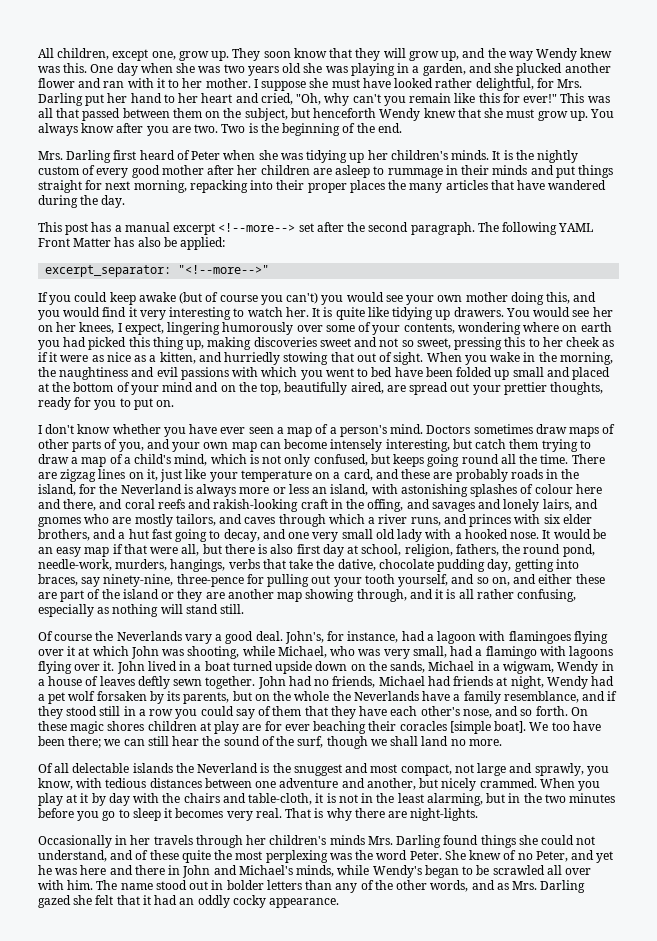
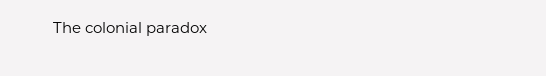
[38,48,613,61] [38,63,611,76] [38,78,583,91] [38,93,610,106] [38,108,615,121] [38,123,402,136] [38,150,579,163] [38,165,614,178] [38,180,607,193] [38,195,126,208] [38,222,594,235] [38,237,226,250] [45,265,270,277] [38,292,597,305] [38,307,613,320] [38,322,612,335] [38,337,615,350] [38,352,613,365] [38,367,611,380] [38,382,604,395] [38,397,175,410] [38,424,616,437] [38,439,591,452] [38,454,605,467] [38,469,580,482] [38,484,602,497] [38,499,598,512] [38,514,592,527] [38,529,606,542] [38,544,595,557] [38,559,579,572] [38,574,605,587] [38,589,577,602] [38,604,245,617] [38,631,608,644] [38,646,614,659] [38,661,614,674] [38,676,615,689] [38,691,618,704] [38,706,588,719] [38,721,601,734] [38,736,502,749] [38,763,609,776] [38,778,601,791] [38,793,616,806] [38,808,479,821] [38,835,596,848] [38,850,614,863] [38,865,592,878] [38,880,586,893] [38,895,340,908] All children, except one, grow up. They soon know that they will grow up, and the way Wendy knew was this. One day when she was two years old she was playing in a garden, and she plucked another flower and ran with it to her mother. I suppose she must have looked rather delightful, for Mrs. Darling put her hand to her heart and cried, "Oh, why can't you remain like this for ever!" This was all that passed between them on the subject, but henceforth Wendy knew that she must grow up. You always know after you are two. Two is the beginning of the end. // Mrs. Darling first heard of Peter when she was tidying up her children's minds. It is the nightly custom of every good mother after her children are asleep to rummage in their minds and put things straight for next morning, repacking into their proper places the many articles that have wandered during the day. // This post has a manual excerpt <!--more--> set after the second paragraph. The following YAML Front Matter has also be applied: // excerpt_separator: "<!--more-->" // If you could keep awake (but of course you can't) you would see your own mother doing this, and you would find it very interesting to watch her. It is quite like tidying up drawers. You would see her on her knees, I expect, lingering humorously over some of your contents, wondering where on earth you had picked this thing up, making discoveries sweet and not so sweet, pressing this to her cheek as if it were as nice as a kitten, and hurriedly stowing that out of sight. When you wake in the morning, the naughtiness and evil passions with which you went to bed have been folded up small and placed at the bottom of your mind and on the top, beautifully aired, are spread out your prettier thoughts, ready for you to put on. // I don't know whether you have ever seen a map of a person's mind. Doctors sometimes draw maps of other parts of you, and your own map can become intensely interesting, but catch them trying to draw a map of a child's mind, which is not only confused, but keeps going round all the time. There are zigzag lines on it, just like your temperature on a card, and these are probably roads in the island, for the Neverland is always more or less an island, with astonishing splashes of colour here and there, and coral reefs and rakish-looking craft in the offing, and savages and lonely lairs, and gnomes who are mostly tailors, and caves through which a river runs, and princes with six elder brothers, and a hut fast going to decay, and one very small old lady with a hooked nose. It would be an easy map if that were all, but there is also first day at school, religion, fathers, the round pond, needle-work, murders, hangings, verbs that take the dative, chocolate pudding day, getting into braces, say ninety-nine, three-pence for pulling out your tooth yourself, and so on, and either these are part of the island or they are another map showing through, and it is all rather confusing, especially as nothing will stand still. // Of course the Neverlands vary a good deal. John's, for instance, had a lagoon with flamingoes flying over it at which John was shooting, while Michael, who was very small, had a flamingo with lagoons flying over it. John lived in a boat turned upside down on the sands, Michael in a wigwam, Wendy in a house of leaves deftly sewn together. John had no friends, Michael had friends at night, Wendy had a pet wolf forsaken by its parents, but on the whole the Neverlands have a family resemblance, and if they stood still in a row you could say of them that they have each other's nose, and so forth. On these magic shores children at play are for ever beaching their coracles [simple boat]. We too have been there; we can still hear the sound of the surf, though we shall land no more. // Of all delectable islands the Neverland is the snuggest and most compact, not large and sprawly, you know, with tedious distances between one adventure and another, but nicely crammed. When you play at it by day with the chairs and table-cloth, it is not in the least alarming, but in the two minutes before you go to sleep it becomes very real. That is why there are night-lights. // Occasionally in her travels through her children's minds Mrs. Darling found things she could not understand, and of these quite the most perplexing was the word Peter. She knew of no Peter, and yet he was here and there in John and Michael's minds, while Wendy's began to be scrawled all over with him. The name stood out in bolder letters than any of the other words, and as Mrs. Darling gazed she felt that it had an oddly cocky appearance. -> [53,22,208,36] The colonial paradox

